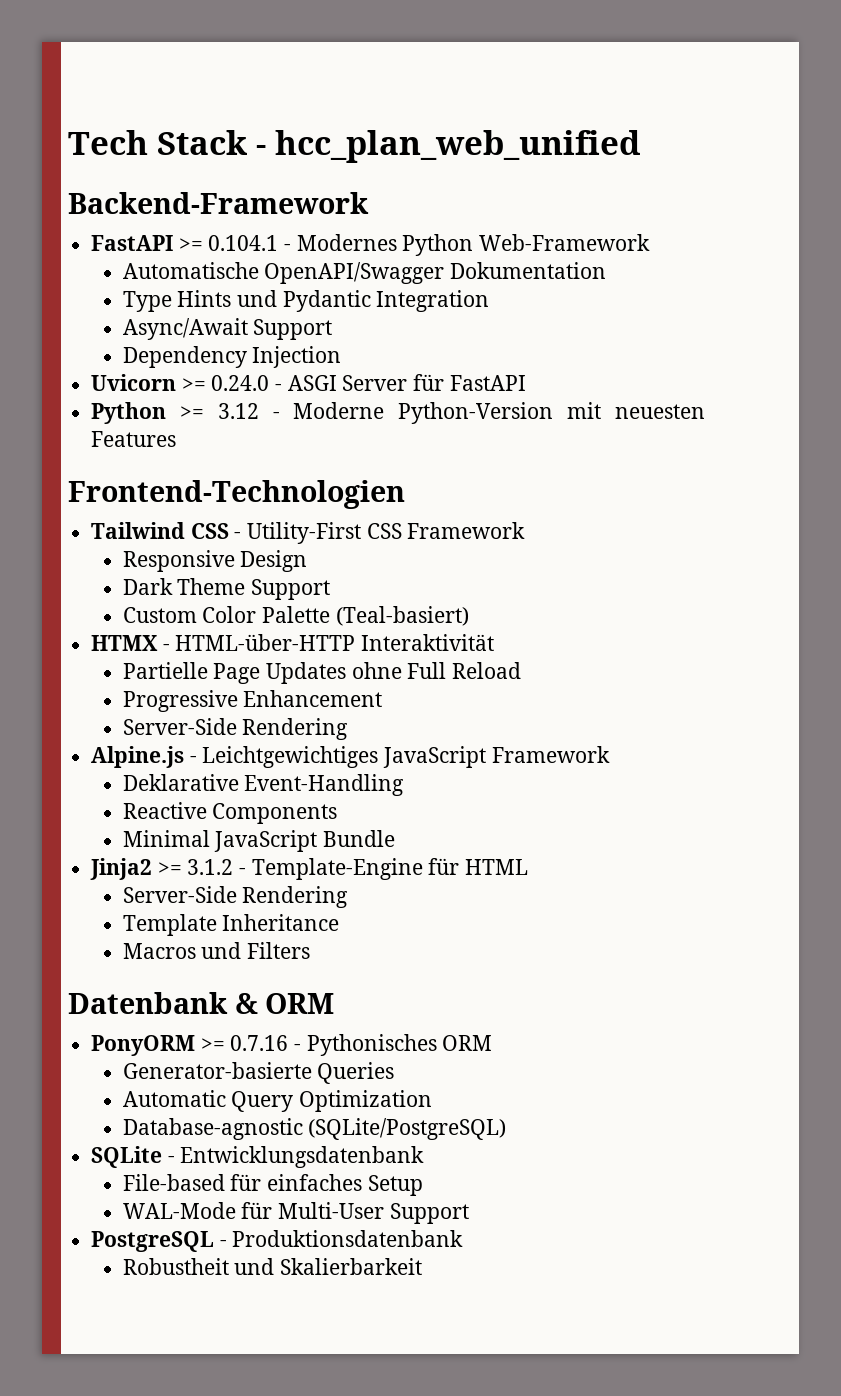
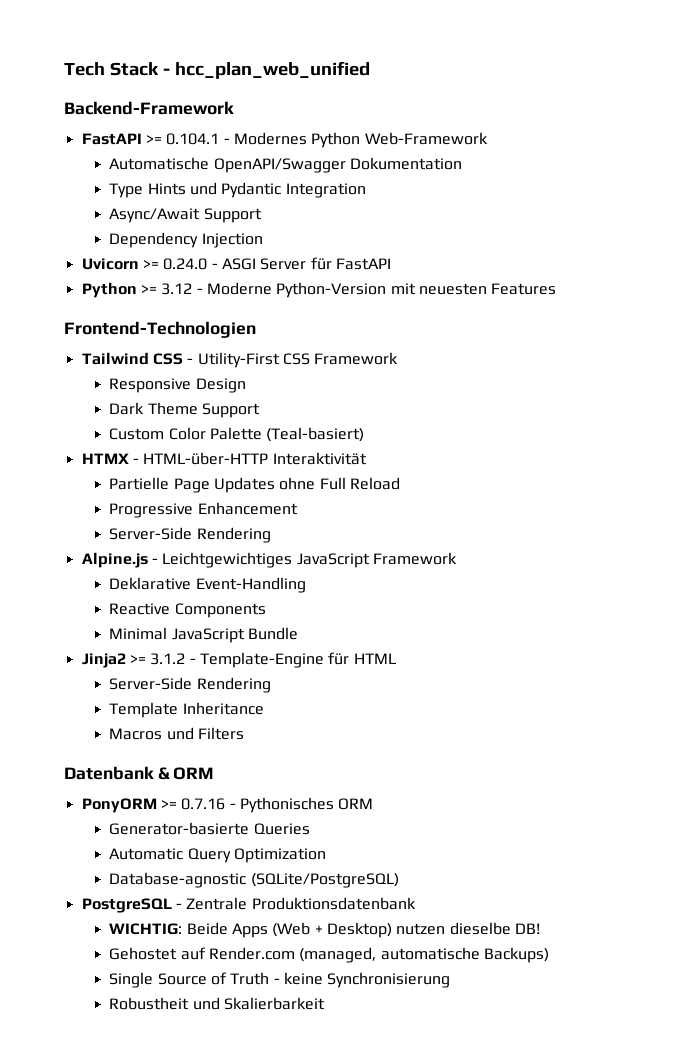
[91,1146,425,1168] [122,1174,423,1196] [122,1202,469,1224] // SQLite - Entwicklungsdatenbank // File-based für einfaches Setup // WAL-Mode für Multi-User Support -> (399, 880) none
(227, 1243) none -> [186,897,248,910] Zentrale
(464, 1238) none -> [109,922,540,938] [109,947,549,963] [109,972,451,988] // WICHTIG: Beide Apps (Web + Desktop) nutzen dieselbe DB! // Gehostet auf Render.com (managed, automatische Backups) // Single Source of Truth - keine Synchronisierung

